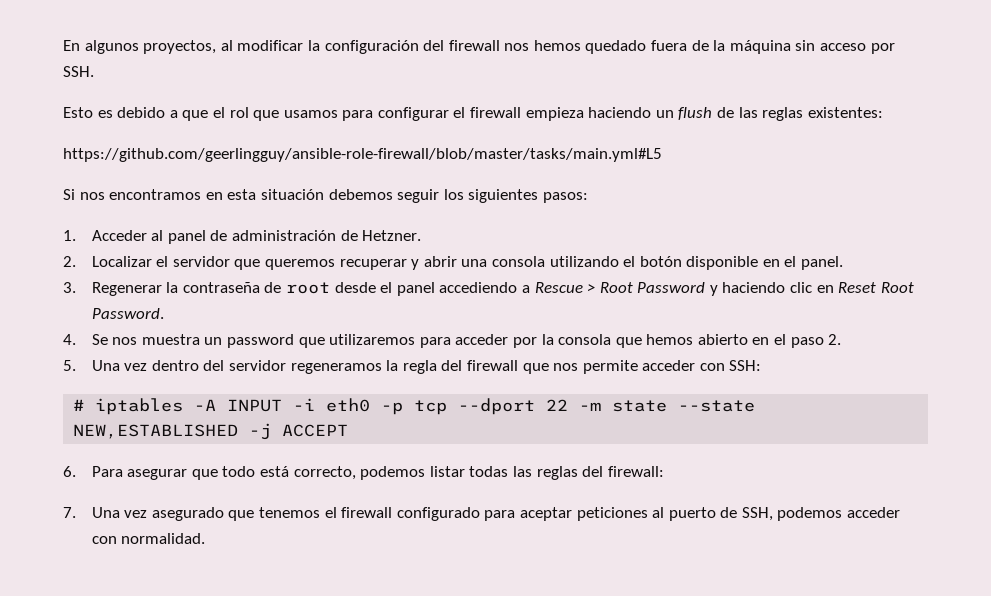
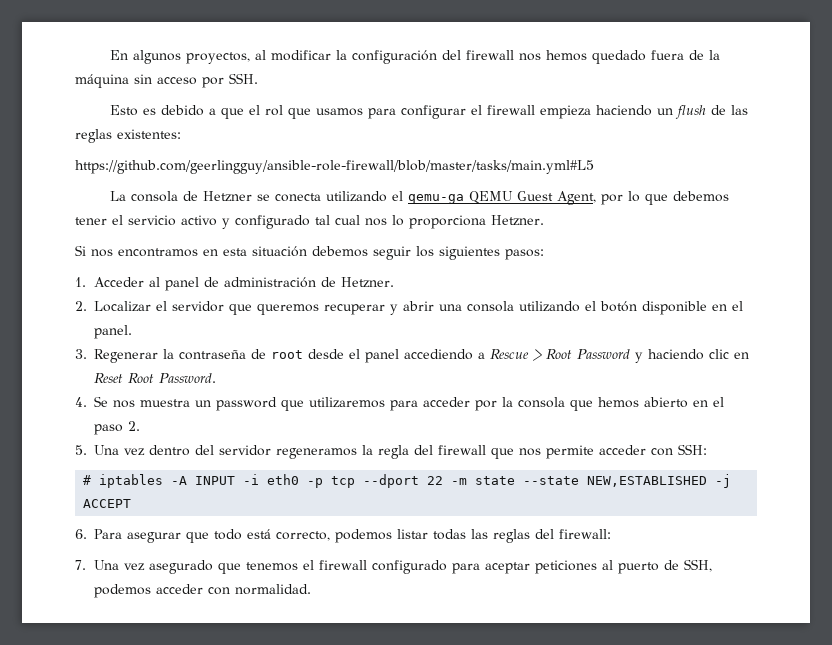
(662, 155) none -> [109,191,729,205] [75,215,544,229] // La consola de Hetzner se conecta utilizando el qemu-ga QEMU Guest Agent, por lo que debemos tener el servicio activo y configurado tal cual nos lo proporciona Hetzner.

